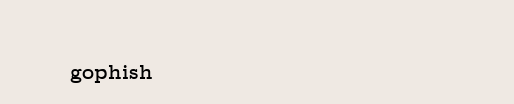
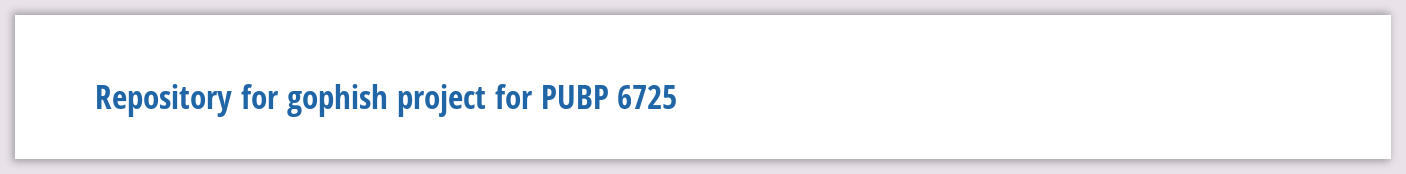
[70,65,153,83] gophish -> [95,84,678,117] Repository for gophish project for PUBP 6725

